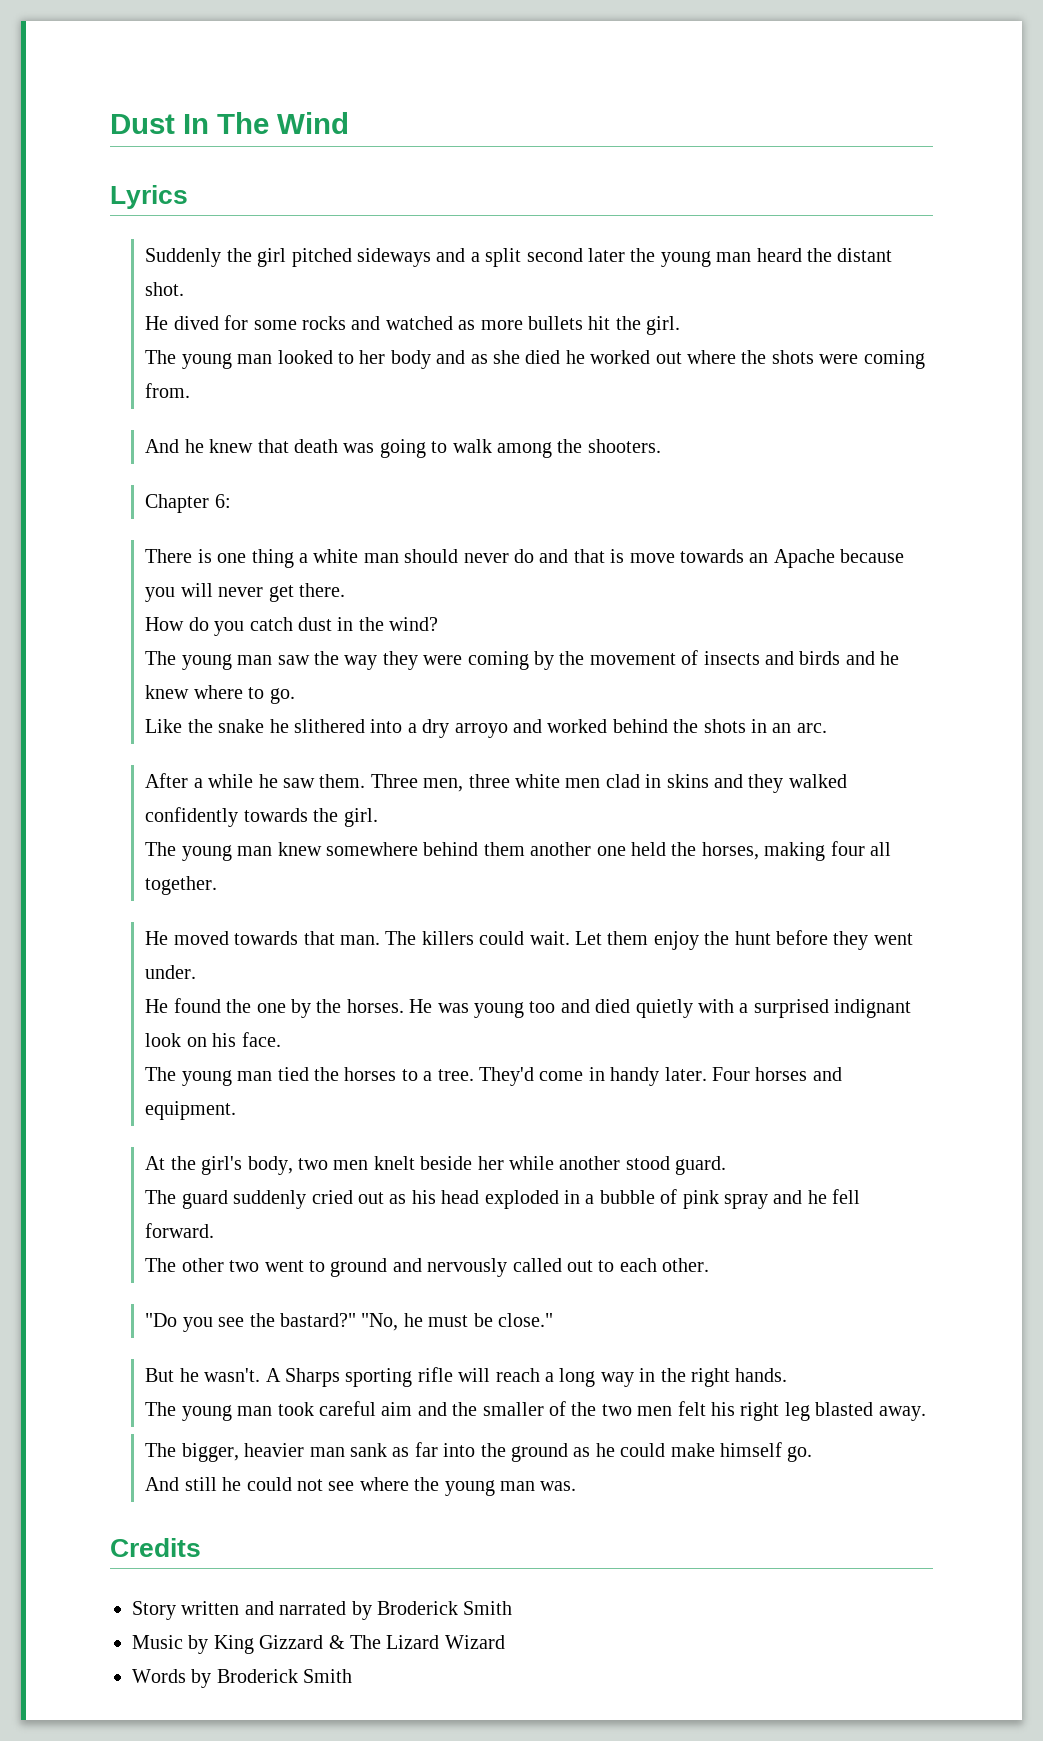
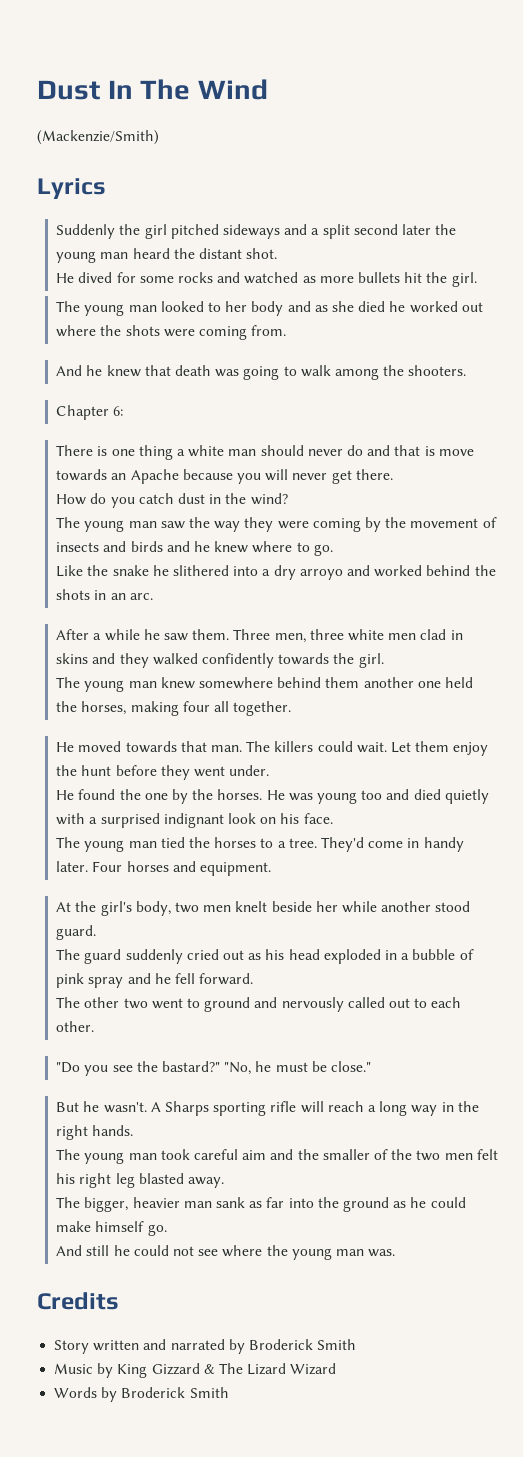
(349, 123) none -> [37,130,159,145] // (Mackenzie/Smith)

